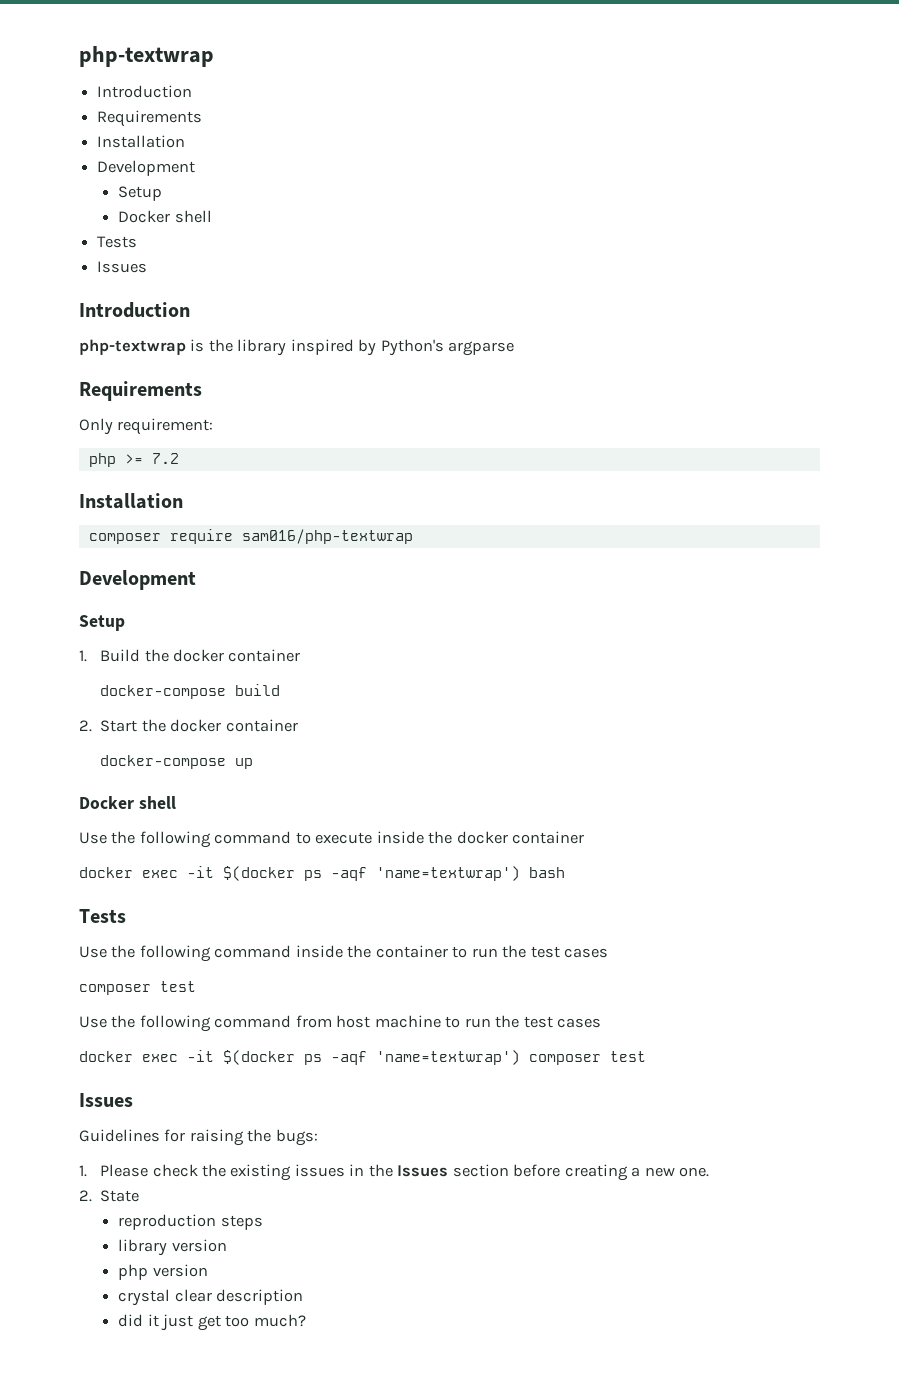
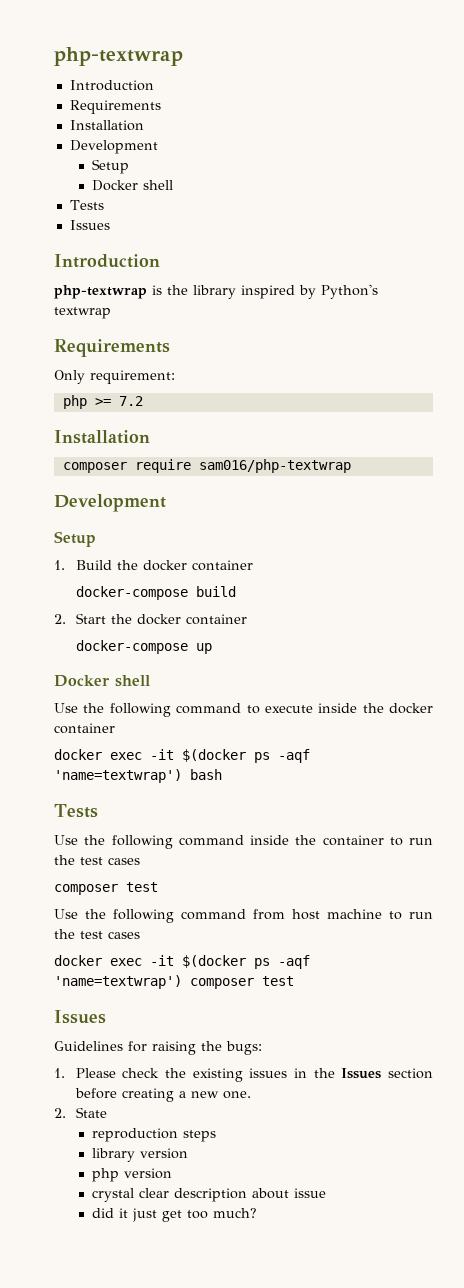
[448,341,515,356] argparse -> [54,307,111,319] textwrap
(304, 1297) none -> [251,1188,326,1199] about issue

